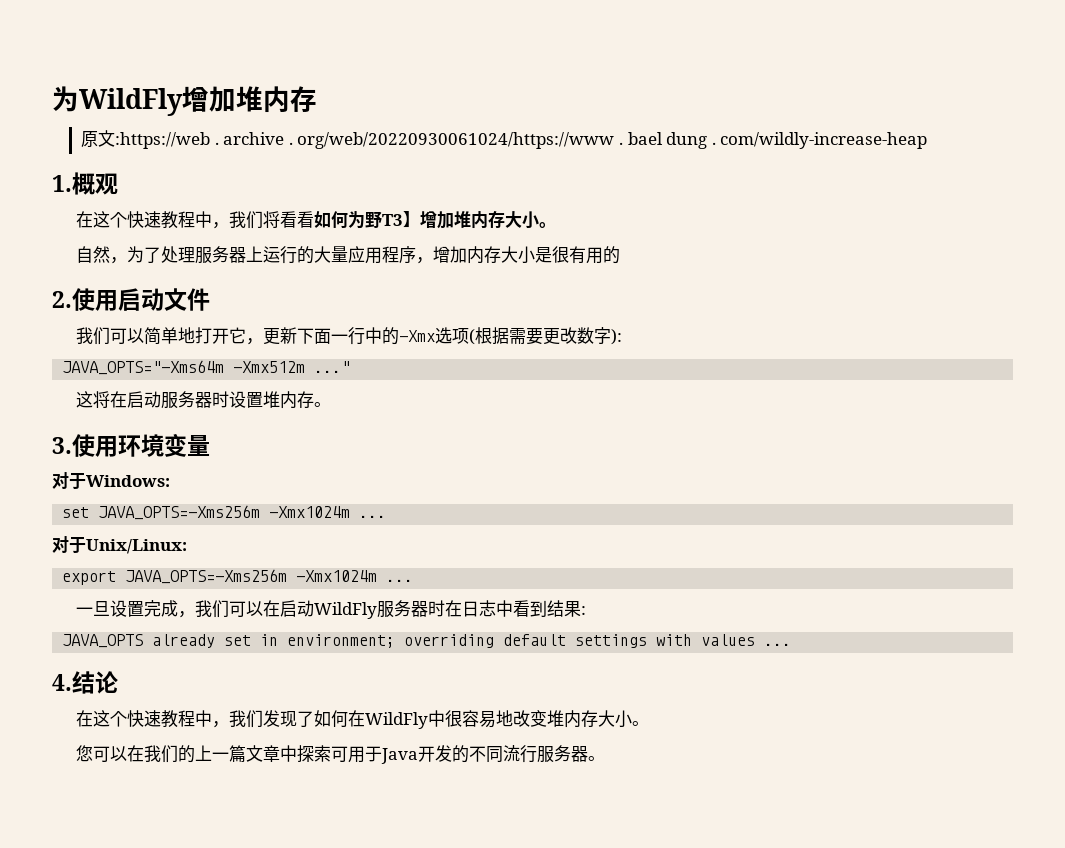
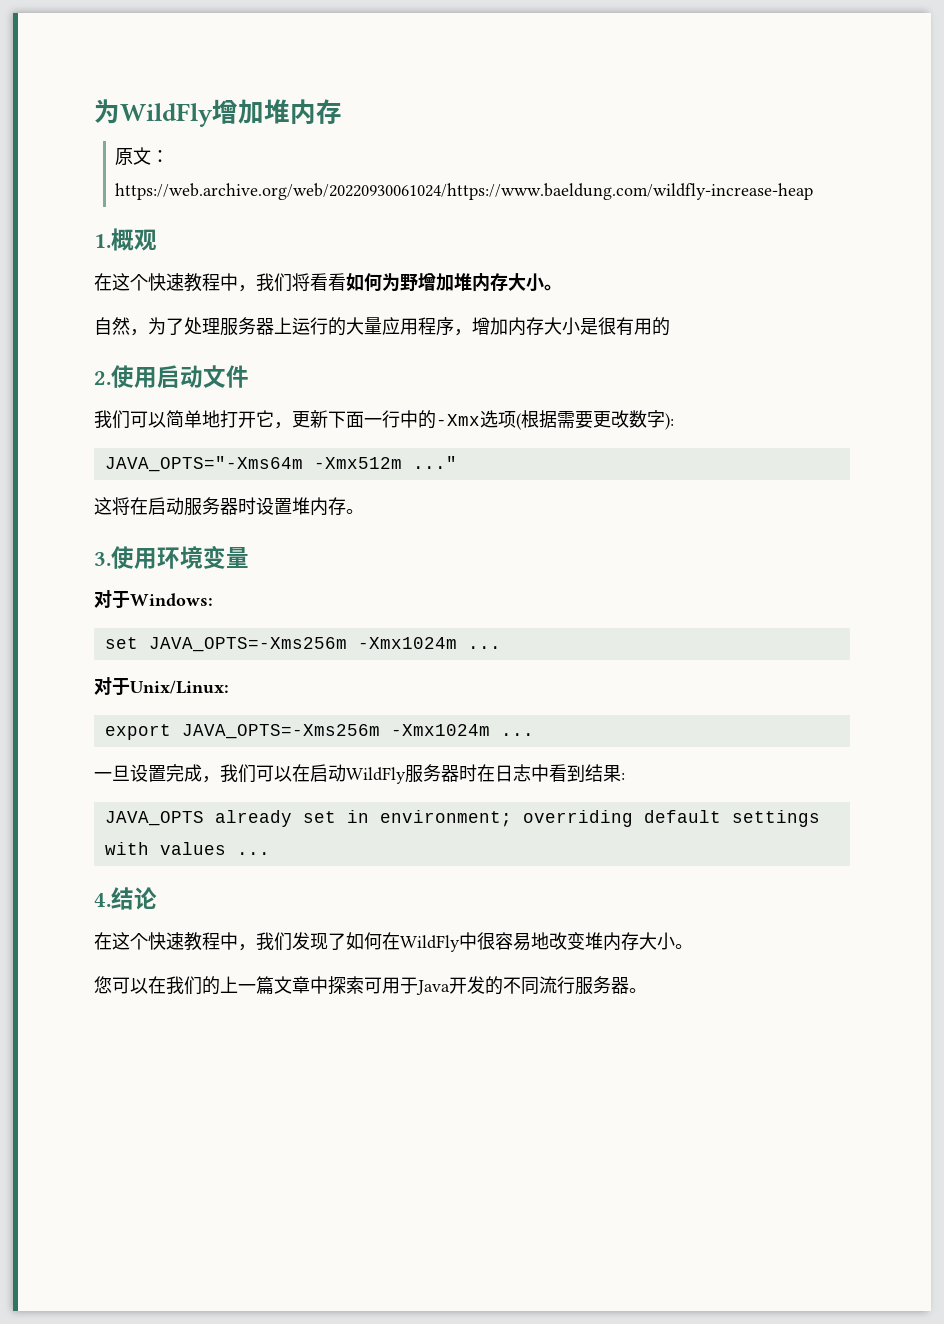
[115,132,928,149] :https://web . archive . org/web/20220930061024/https://www . bael dung . com/wildly-increase-heap -> [151,150,170,163] [115,183,814,200] ：https://web.archive.org/web/20220930061024/https://www.baeldung.com/wildfly-increase-heap
[382,211,421,228] T3】 -> (418, 282) none

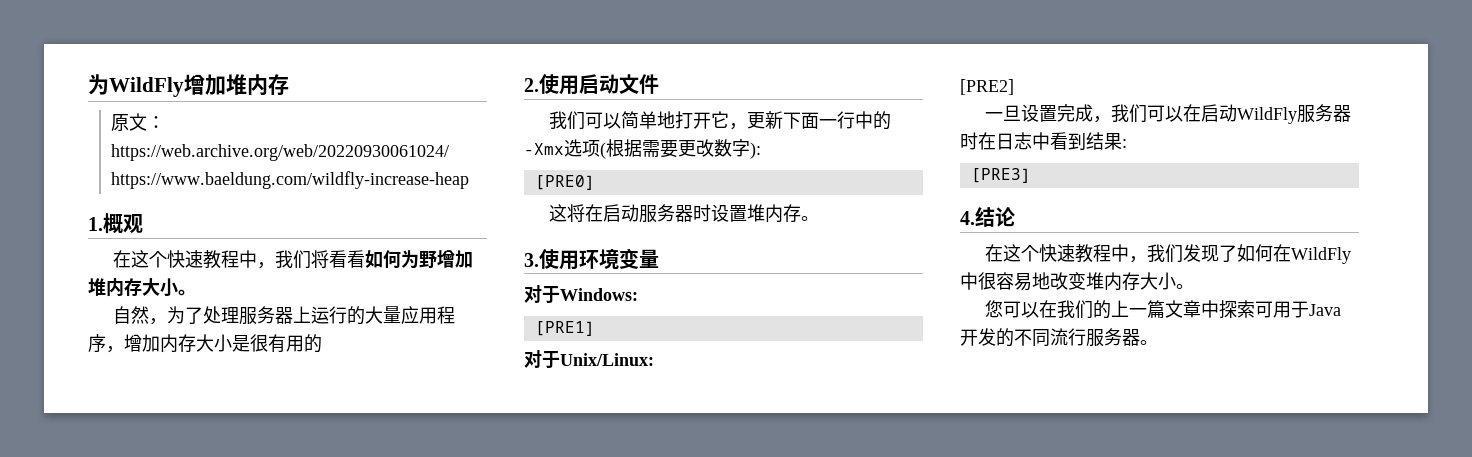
[104,456,457,472] JAVA_OPTS="-Xms64m -Xmx512m ..." -> [534,175,595,190] [PRE0]
[104,637,501,652] [94,677,229,695] [104,724,534,740] set JAVA_OPTS=-Xms256m -Xmx1024m ... // 对于Unix/Linux: // export JAVA_OPTS=-Xms256m -Xmx1024m ... -> [534,321,595,336] [524,350,654,368] [960,79,1014,95] [PRE1] // 对于Unix/Linux: // [PRE2]
[104,810,820,827] [104,842,270,855] JAVA_OPTS already set in environment; overriding default settings with values ... -> [970,168,1031,183] [PRE3]

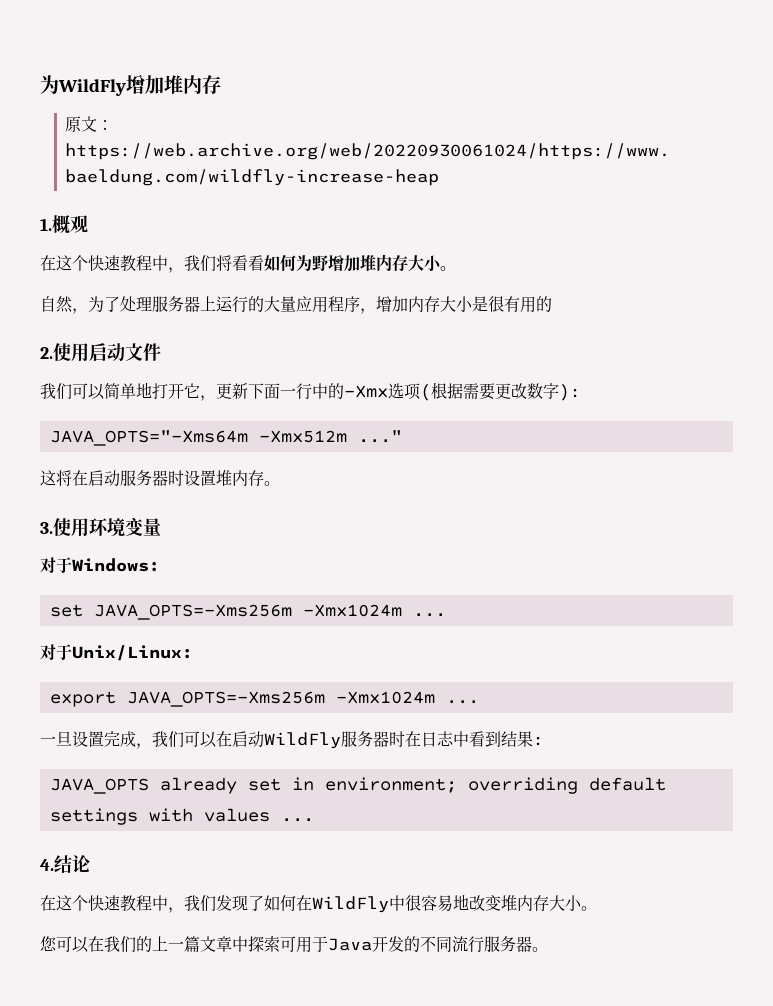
[534,175,595,190] [PRE0] -> [49,430,402,446] JAVA_OPTS="-Xms64m -Xmx512m ..."
[534,321,595,336] [524,350,654,368] [960,79,1014,95] [PRE1] // 对于Unix/Linux: // [PRE2] -> [49,604,446,620] [40,644,193,661] [49,691,479,707] set JAVA_OPTS=-Xms256m -Xmx1024m ... // 对于Unix/Linux: // export JAVA_OPTS=-Xms256m -Xmx1024m ...
[970,168,1031,183] [PRE3] -> [49,777,666,794] [49,808,314,825] JAVA_OPTS already set in environment; overriding default settings with values ...

